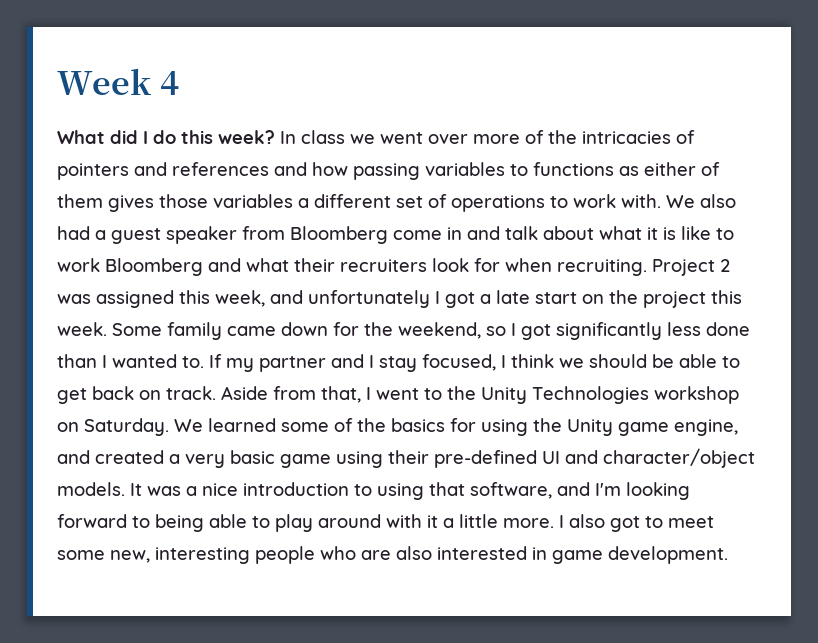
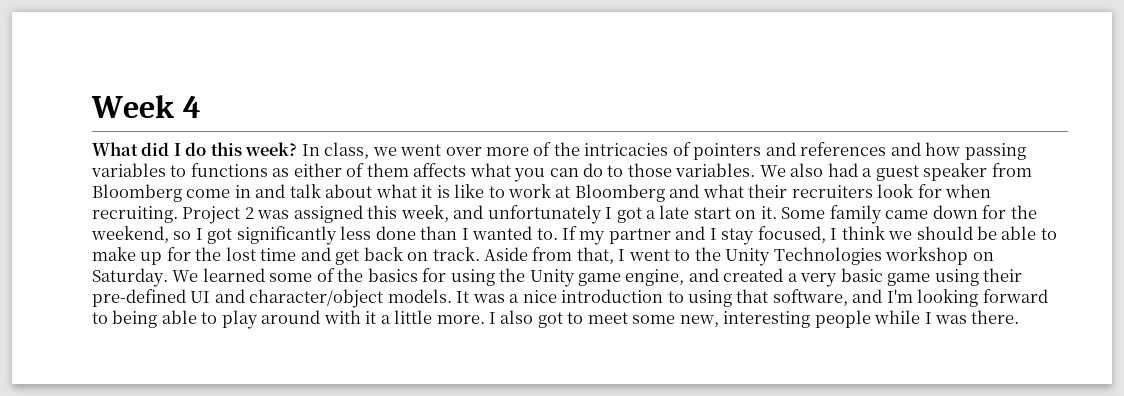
[301,130,345,144] class -> [324,142,370,159] class,
[108,194,661,212] gives those variables a different set of operations to work with. -> [413,163,756,182] affects what you can do to those variables.
(100, 265) none -> [555,186,571,198] at
[609,290,742,308] [57,322,107,336] the project this week. -> [760,206,777,219] it.
(740, 362) none -> [92,247,331,265] make up for the lost time and
[320,546,728,564] who are also interested in game development. -> [874,310,1020,324] while I was there.

